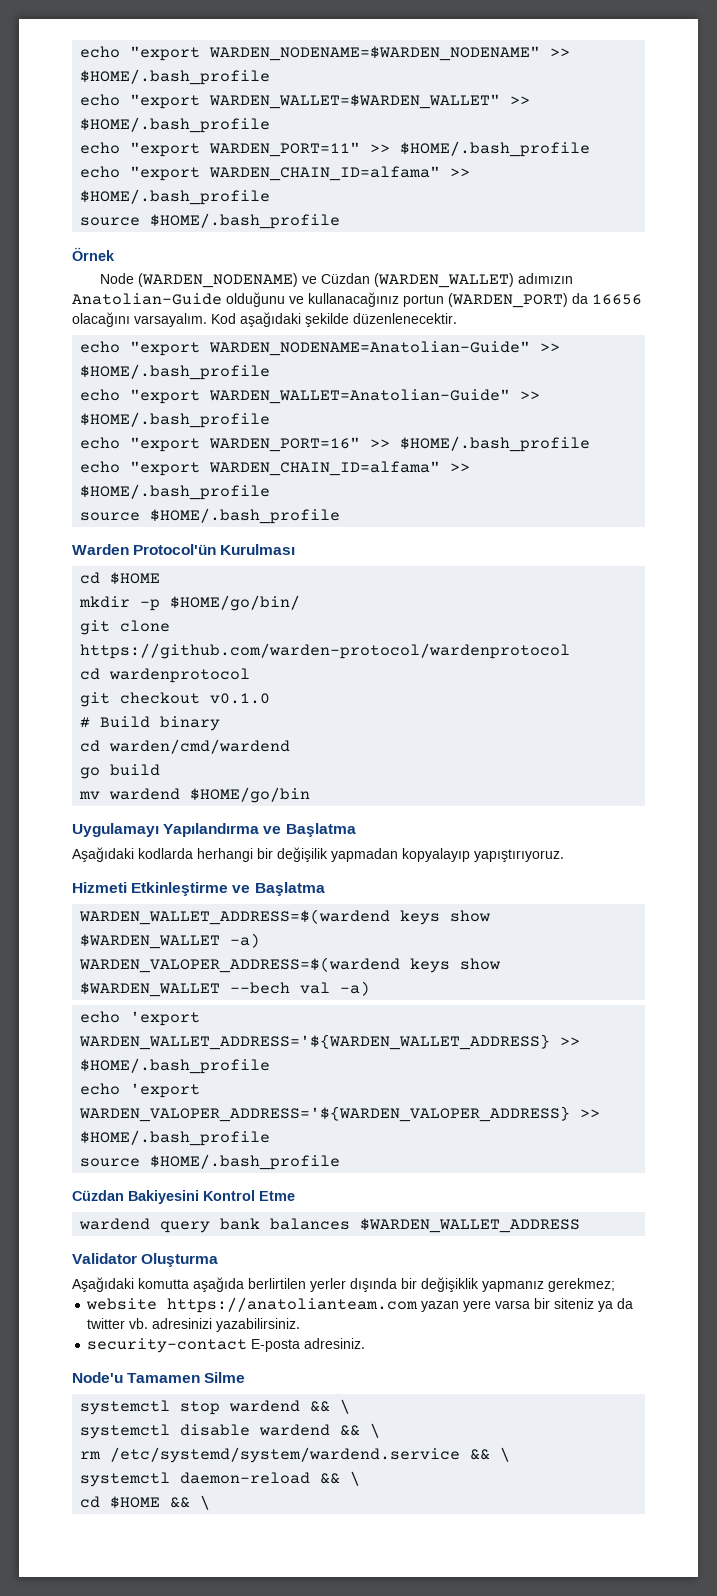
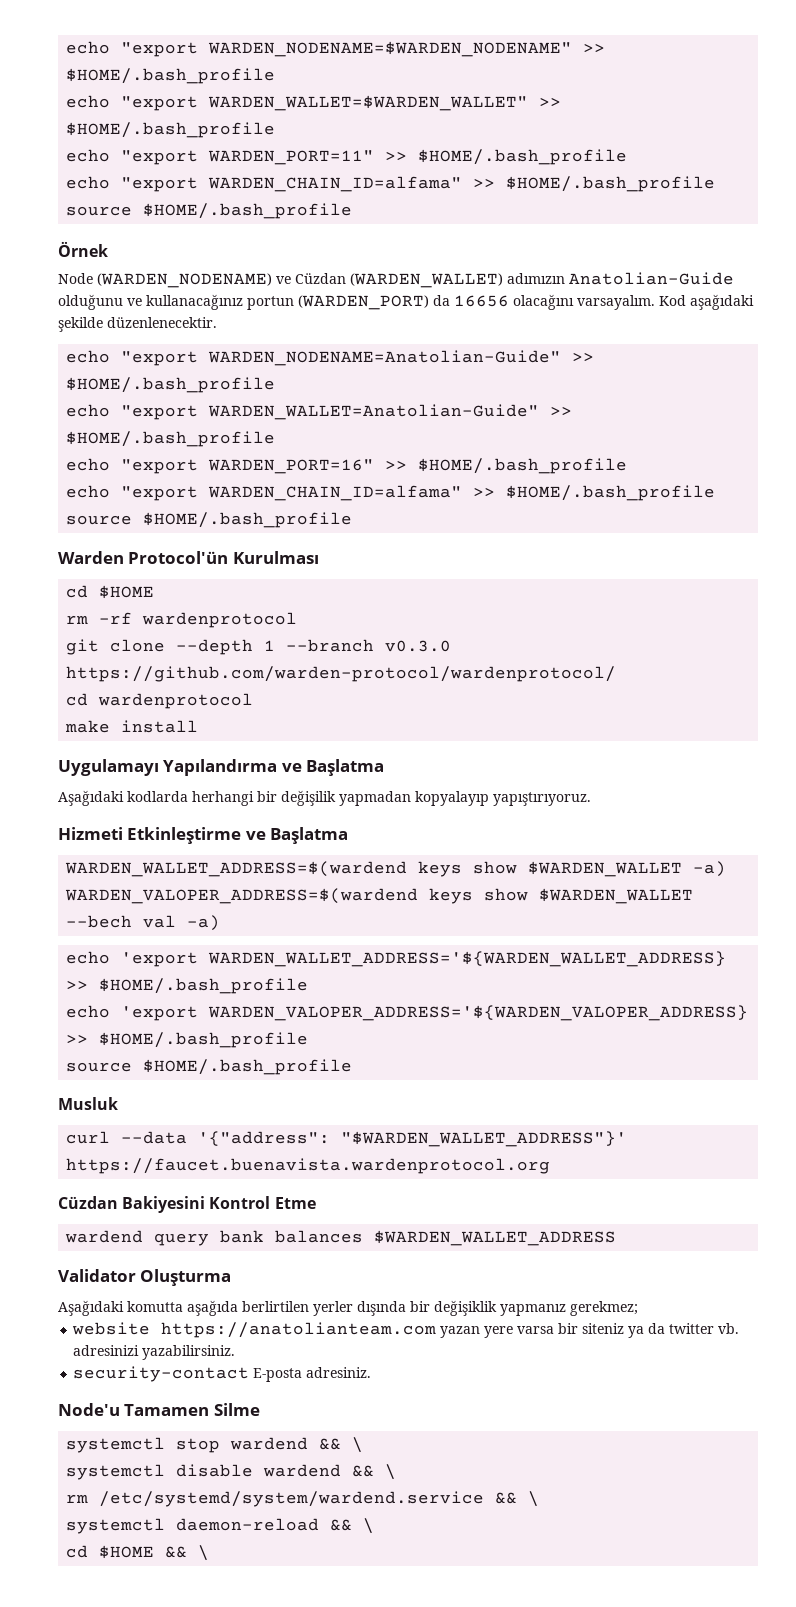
[79,595,301,611] mkdir -p $HOME/go/bin/ -> [66,612,298,628] rm -rf wardenprotocol
[80,643,571,659] [80,668,251,683] [80,692,271,707] [80,716,221,731] [80,739,291,754] [80,764,161,779] [79,787,311,803] https://github.com/warden-protocol/wardenprotocol // cd wardenprotocol // git checkout v0.1.0 // # Build binary // cd warden/cmd/wardend // go build // mv wardend $HOME/go/bin -> [176,639,452,655] [66,666,617,682] [66,693,254,709] [65,720,199,733] --depth 1 --branch v0.3.0 https://github.com/warden-protocol/wardenprotocol/ // cd wardenprotocol // make install
(341, 1162) none -> [58,1097,118,1110] [66,1131,628,1147] [66,1158,551,1174] // Musluk // curl --data '{"address": "$WARDEN_WALLET_ADDRESS"}' https://faucet.buenavista.wardenprotocol.org

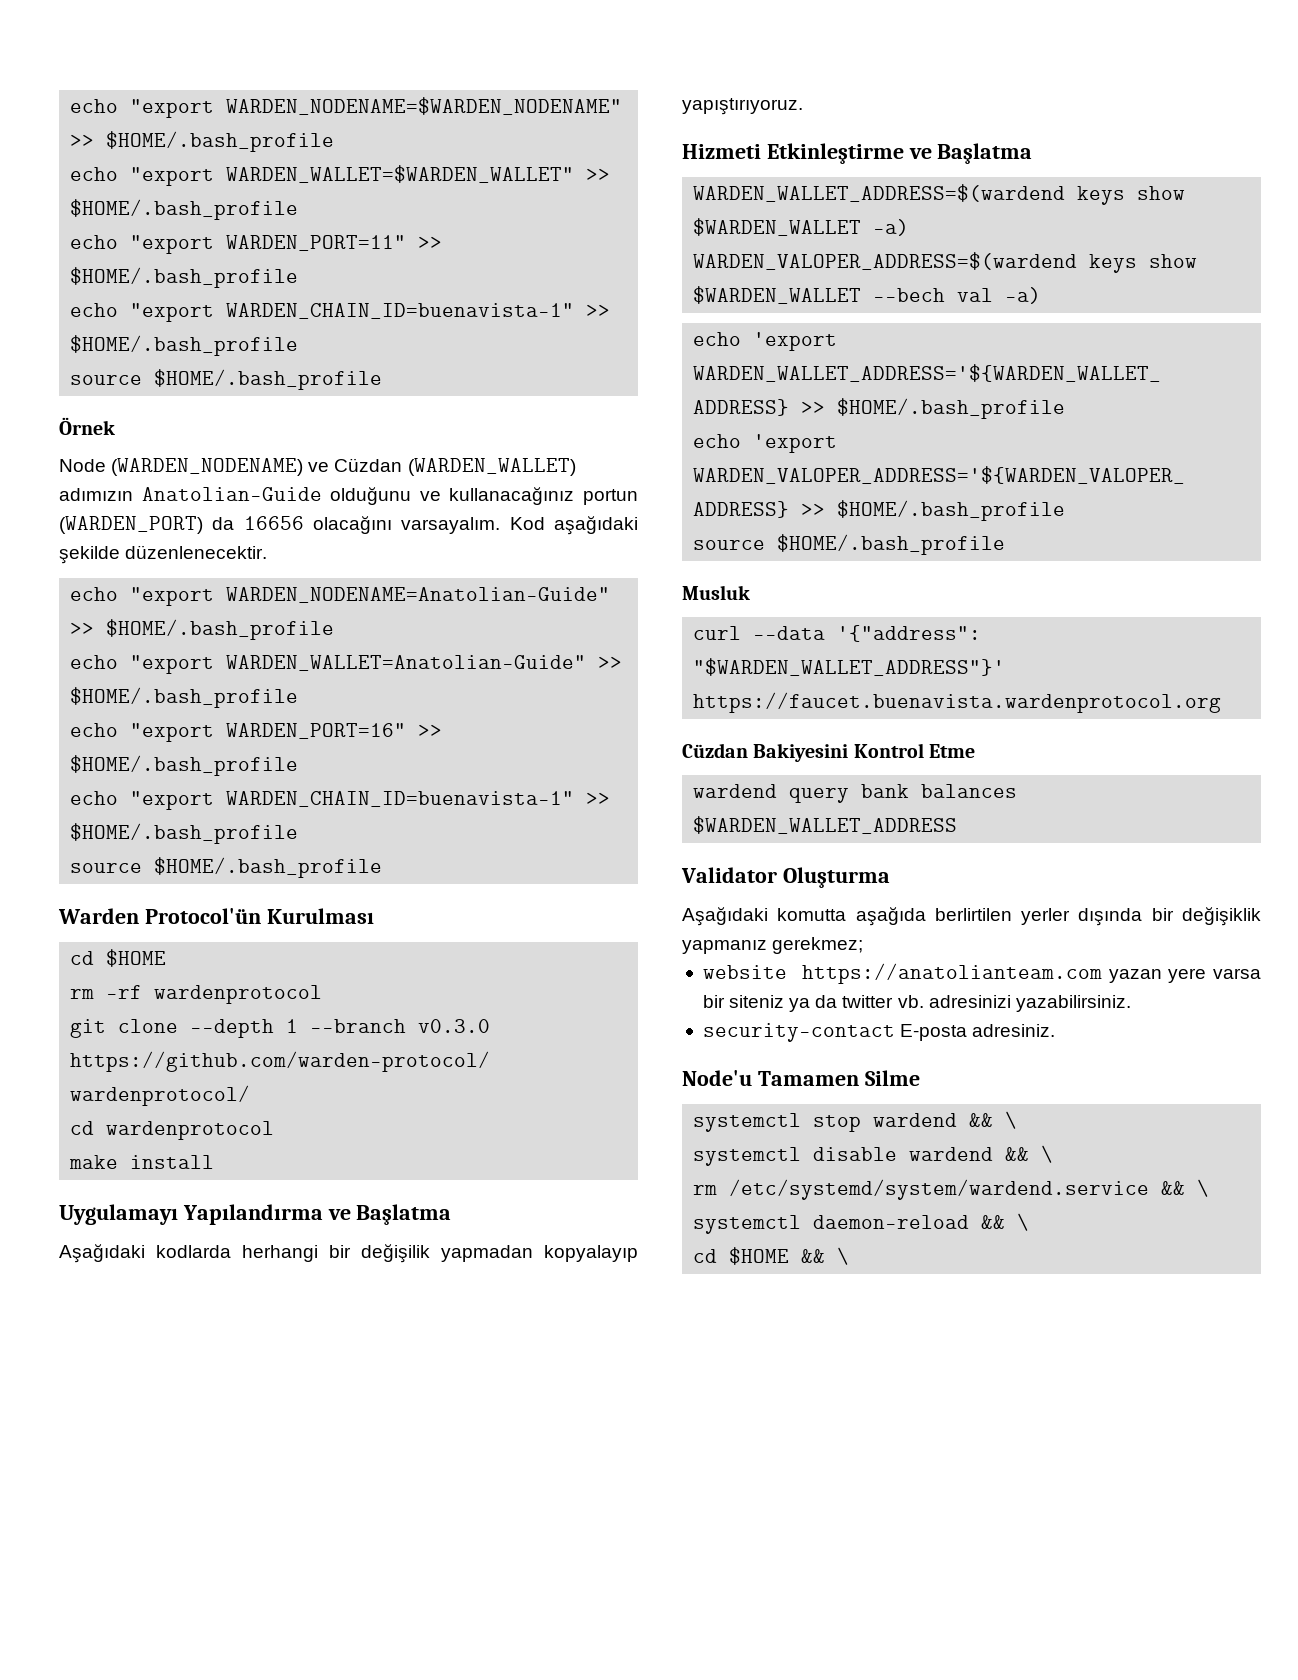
[208,176,463,192] WARDEN_CHAIN_ID=alfama" -> [226,303,575,319] WARDEN_CHAIN_ID=buenavista-1"
[208,485,463,501] WARDEN_CHAIN_ID=alfama" -> [226,791,575,807] WARDEN_CHAIN_ID=buenavista-1"

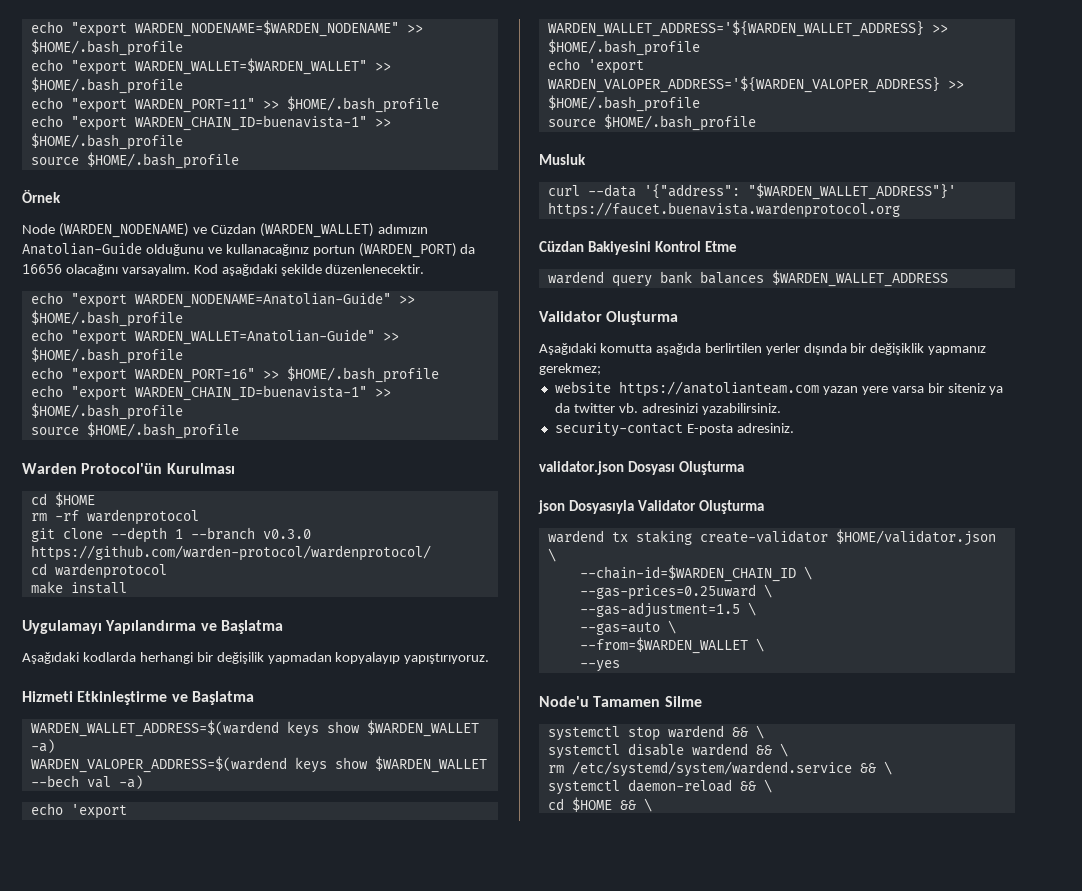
(1056, 1030) none -> [539,461,745,475] [538,500,765,514] [547,529,996,546] [547,548,556,562] [579,565,812,582] [579,584,772,600] [579,602,756,618] [579,620,676,635] [579,637,764,654] [579,660,620,672] // validator.json Dosyası Oluşturma // json Dosyasıyla Validator Oluşturma // wardend tx staking create-validator $HOME/validator.json \ // --chain-id=$WARDEN_CHAIN_ID \ // --gas-prices=0.25uward \ // --gas-adjustment=1.5 \ // --gas=auto \ // --from=$WARDEN_WALLET \ // --yes

